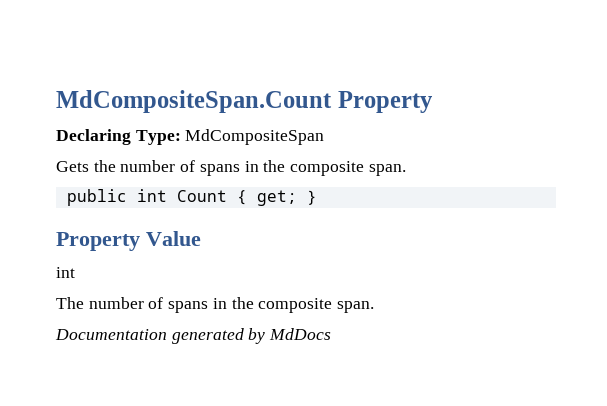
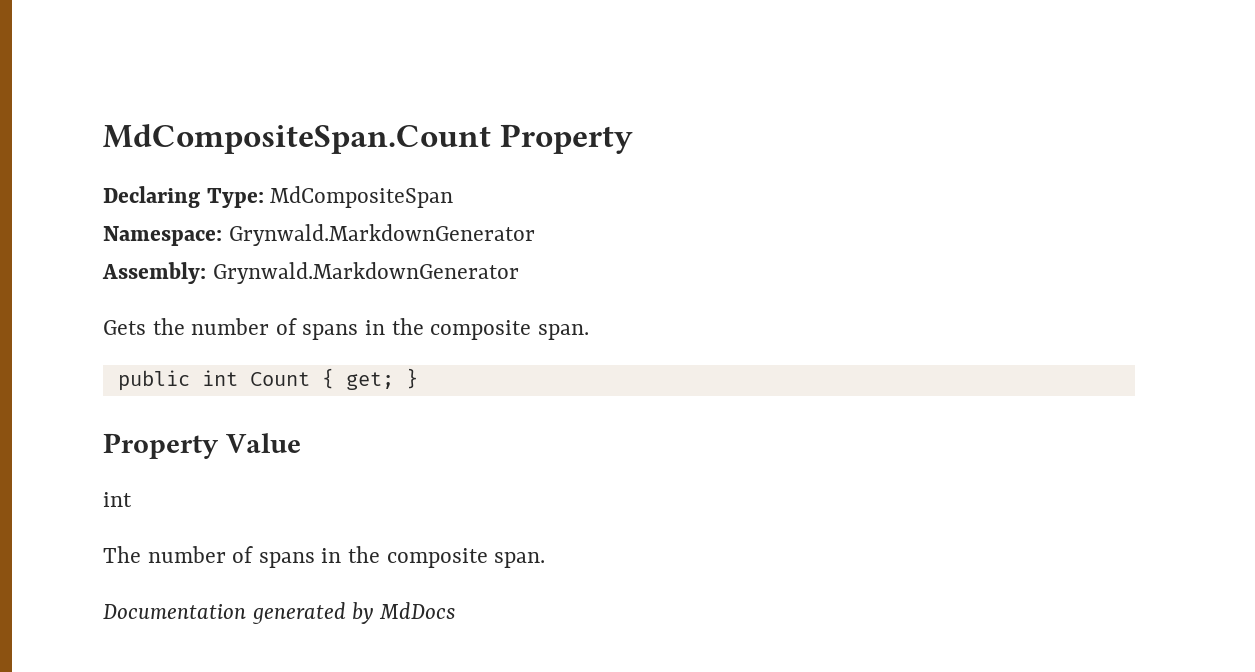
(325, 137) none -> [103,224,535,246] [102,262,519,284] // Namespace: Grynwald.MarkdownGenerator // Assembly: Grynwald.MarkdownGenerator

